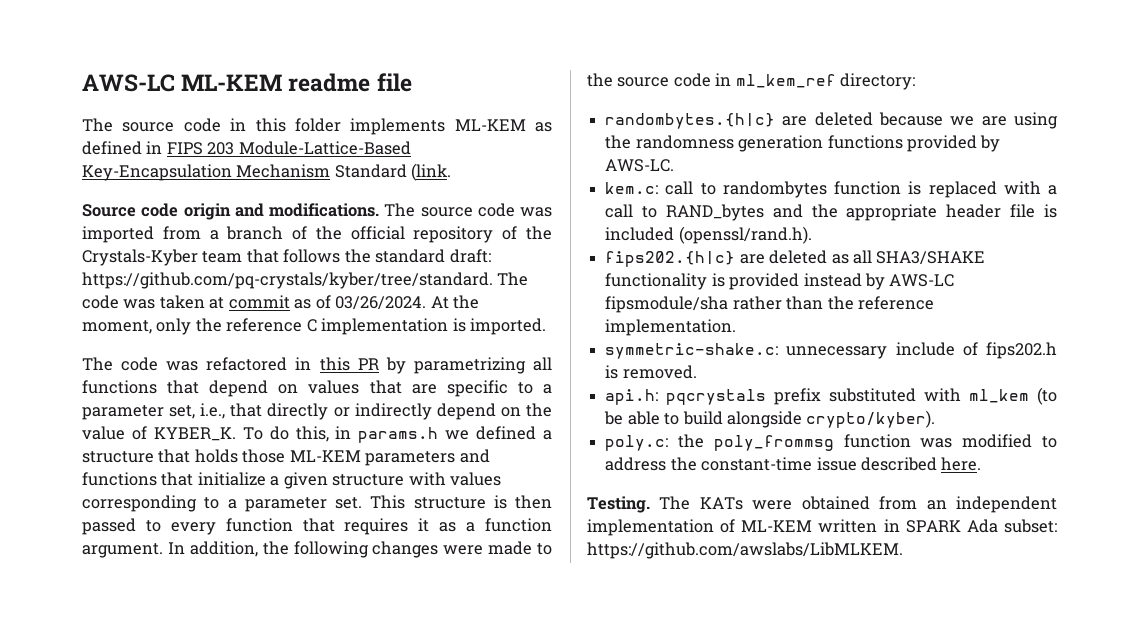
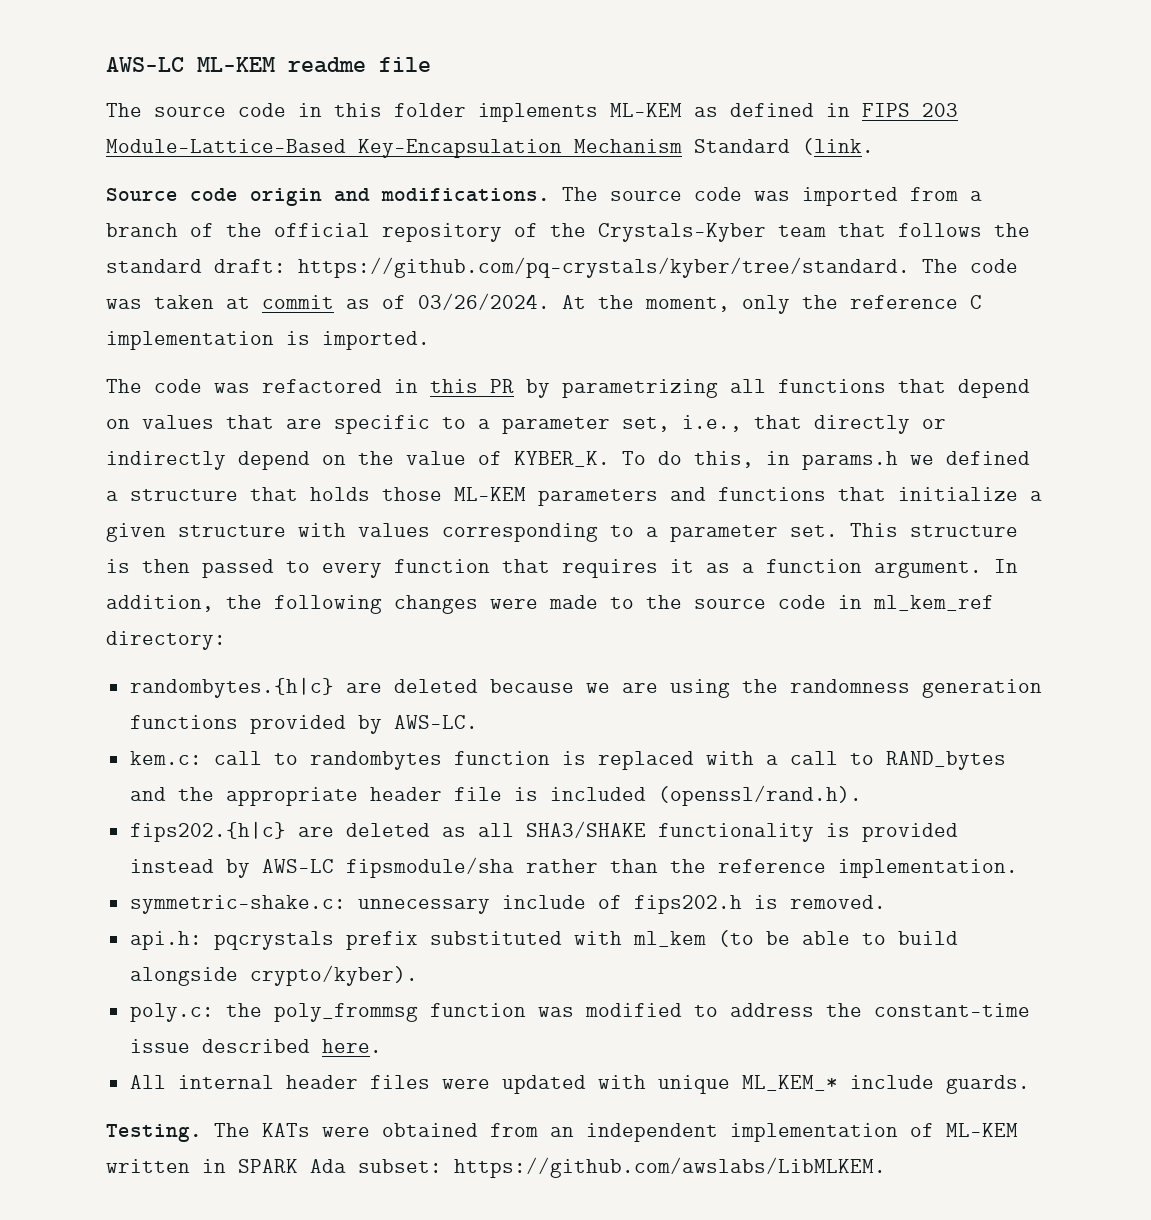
(982, 464) none -> [129,1075,1030,1094] // All internal header files were updated with unique ML_KEM_* include guards.

